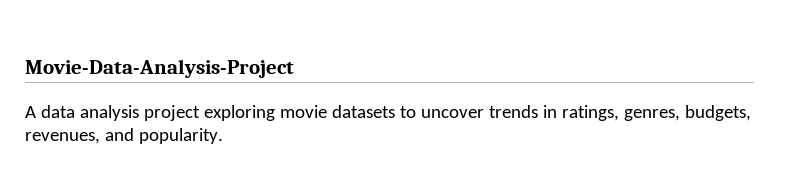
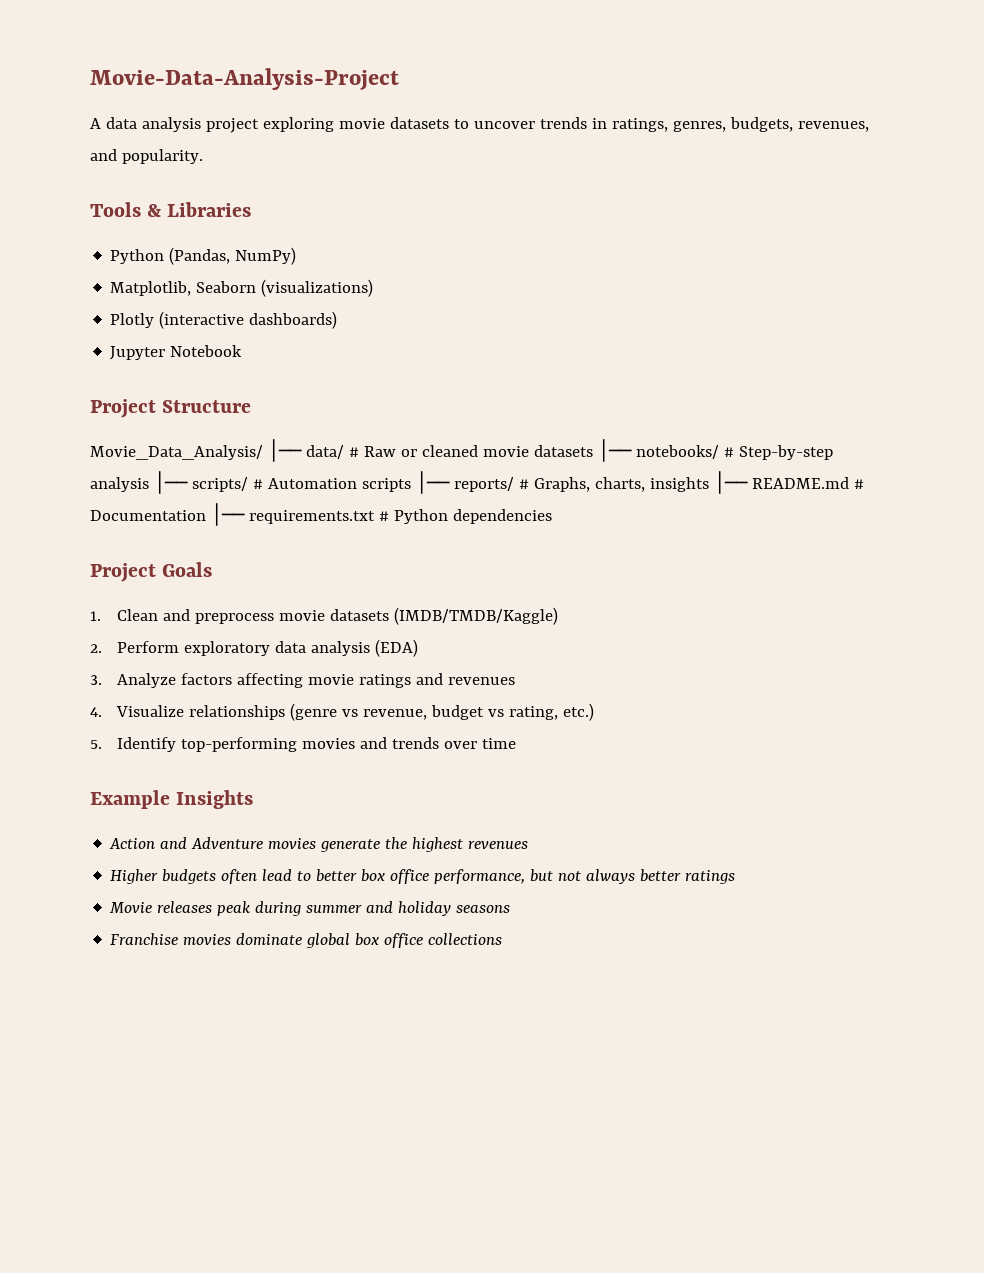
(223, 136) none -> [90,202,252,217] [110,247,297,265] [110,279,374,297] [110,311,338,329] [110,345,243,360] [90,399,252,418] [90,439,833,462] [90,471,864,494] [90,503,552,526] [90,562,213,582] [90,607,559,625] [90,639,419,657] [90,673,516,688] [90,703,595,721] [90,737,517,752] [90,790,254,809] [109,837,529,852] [110,869,736,884] [109,901,511,916] [110,933,503,948] // Tools & Libraries // Python (Pandas, NumPy) // Matplotlib, Seaborn (visualizations) // Plotly (interactive dashboards) // Jupyter Notebook // Project Structure // Movie_Data_Analysis/ │── data/ # Raw or cleaned movie datasets │── notebooks/ # Step-by-step analysis │── scripts/ # Automation scripts │── reports/ # Graphs, charts, insights │── README.md # Documentation │── requirements.txt # Python dependencies // Project Goals // 1. Clean and preprocess movie datasets (IMDB/TMDB/Kaggle) // 2. Perform exploratory data analysis (EDA) // 3. Analyze factors affecting movie ratings and revenues // 4. Visualize relationships (genre vs revenue, budget vs rating, etc.) // 5. Identify top-performing movies and trends over time // Example Insights // Action and Adventure movies generate the highest revenues // Higher budgets often lead to better box office performance, but not always better ratings // Movie releases peak during summer and holiday seasons // Franchise movies dominate global box office collections

